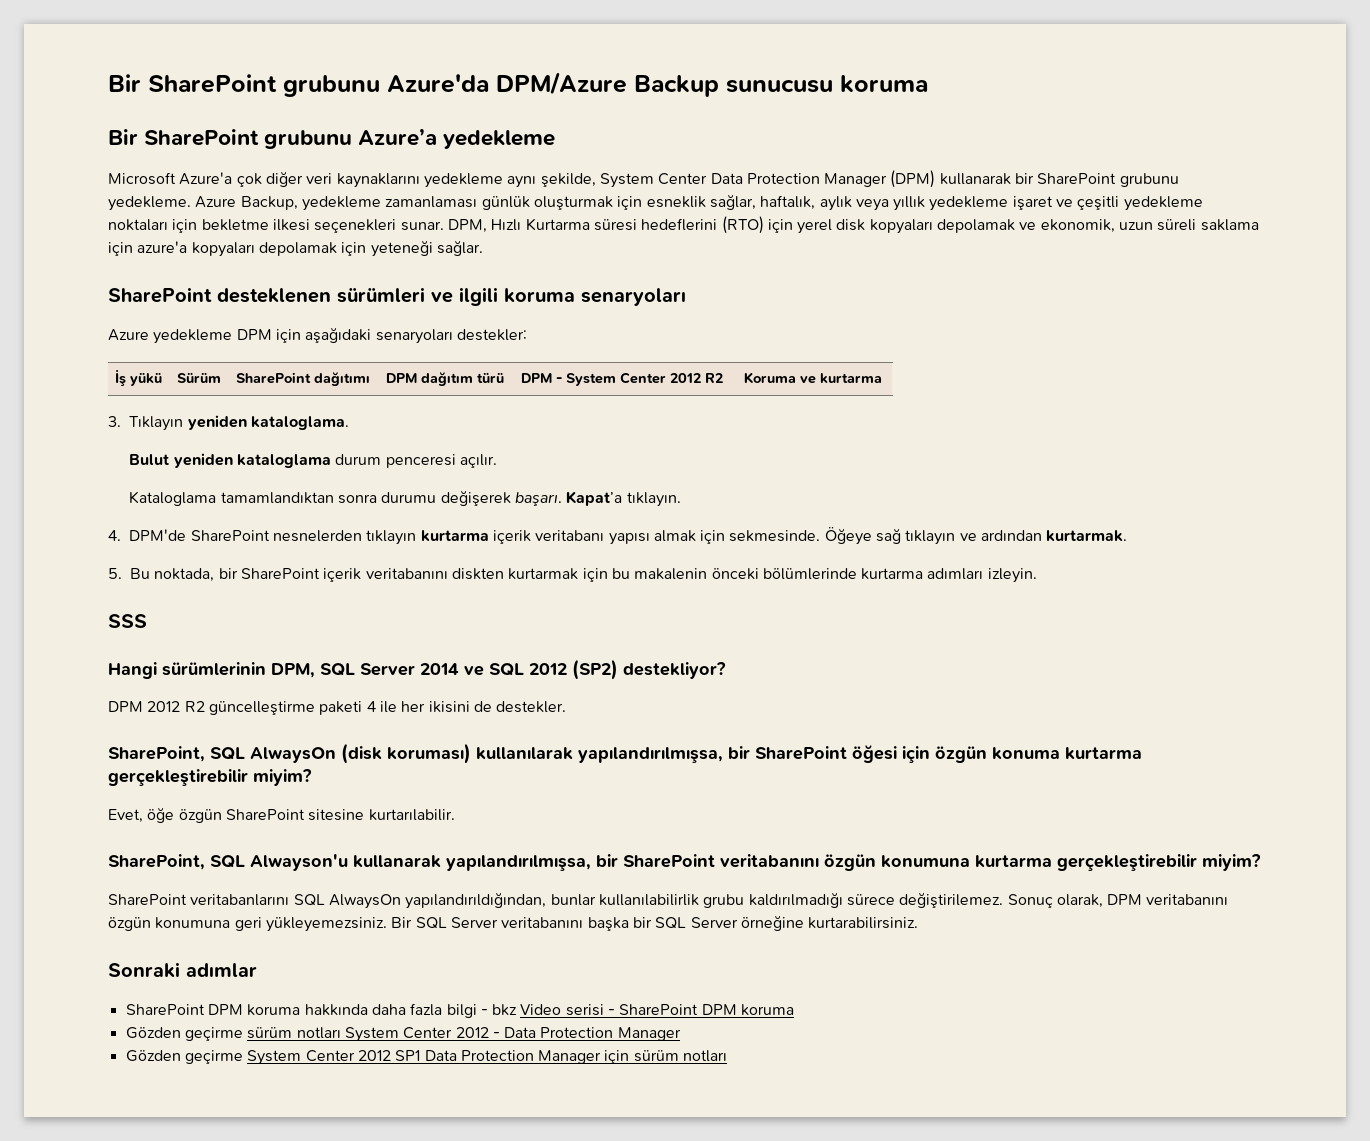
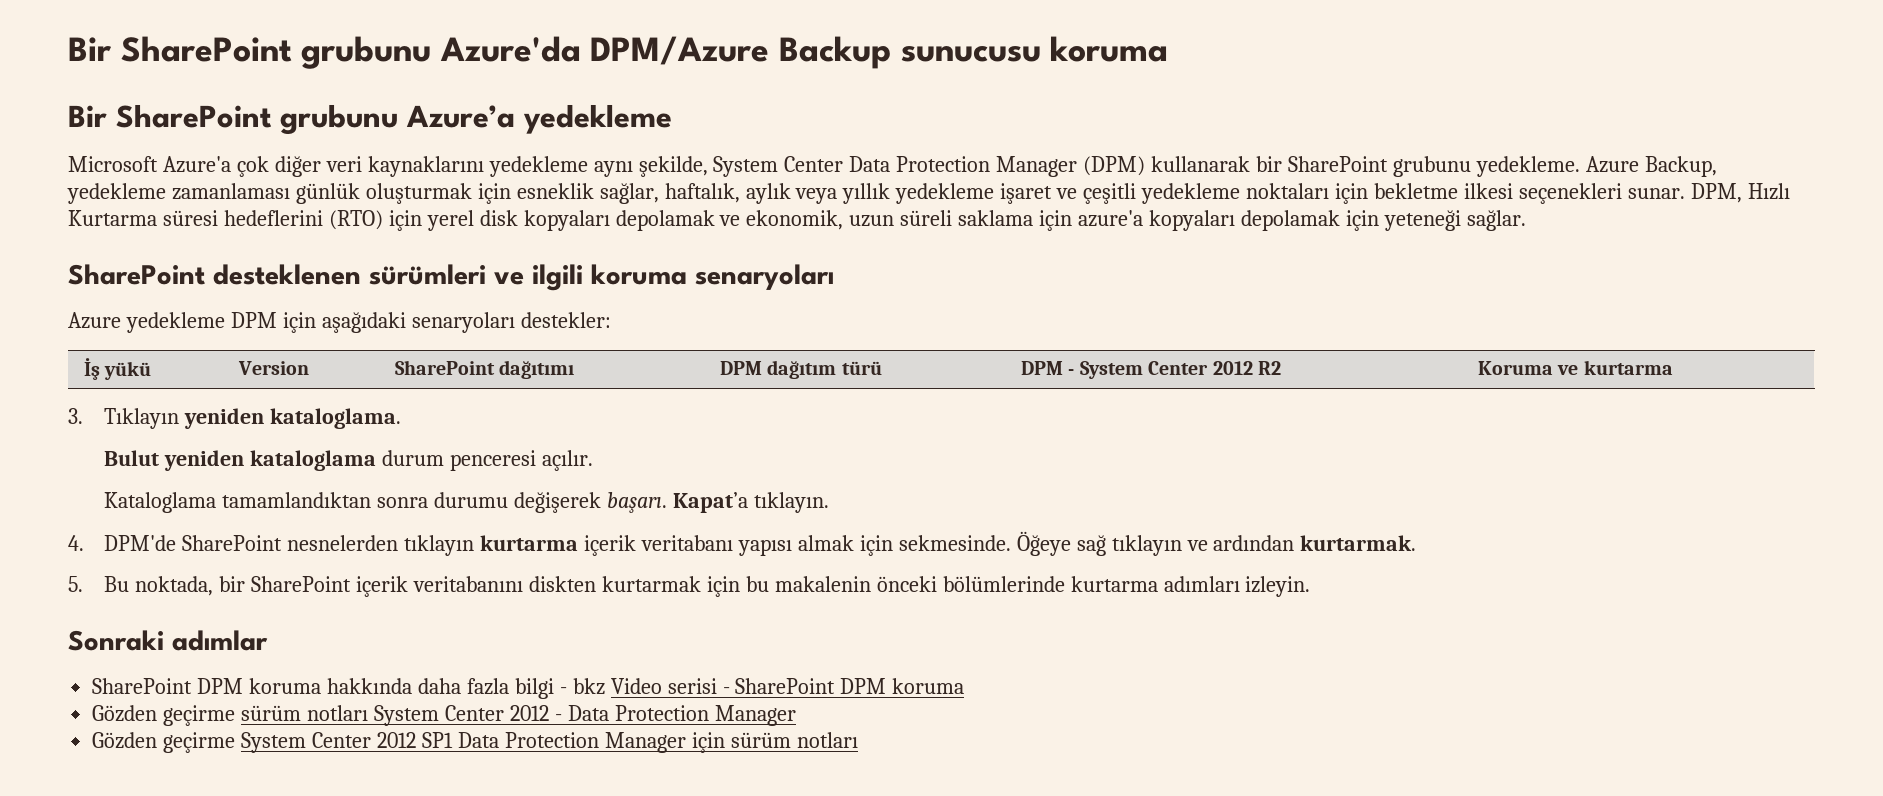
[176,372,221,383] Sürüm -> [238,361,310,375] Version
[108,614,147,628] [108,659,726,680] [108,701,567,715] [108,743,1142,764] [108,769,312,786] [108,807,455,823] [108,854,1261,871] [108,892,1229,909] [108,915,919,932] // SSS // Hangi sürümlerinin DPM, SQL Server 2014 ve SQL 2012 (SP2) destekliyor? // DPM 2012 R2 güncelleştirme paketi 4 ile her ikisini de destekler. // SharePoint, SQL AlwaysOn (disk koruması) kullanılarak yapılandırılmışsa, bir SharePoint öğesi için özgün konuma kurtarma gerçekleştirebilir miyim? // Evet, öğe özgün SharePoint sitesine kurtarılabilir. // SharePoint, SQL Alwayson'u kullanarak yapılandırılmışsa, bir SharePoint veritabanını özgün konumuna kurtarma gerçekleştirebilir miyim? // SharePoint veritabanlarını SQL AlwaysOn yapılandırıldığından, bunlar kullanılabilirlik grubu kaldırılmadığı sürece değiştirilemez. Sonuç olarak, DPM veritabanını özgün konumuna geri yükleyemezsiniz. Bir SQL Server veritabanını başka bir SQL Server örneğine kurtarabilirsiniz. -> (1311, 586) none

